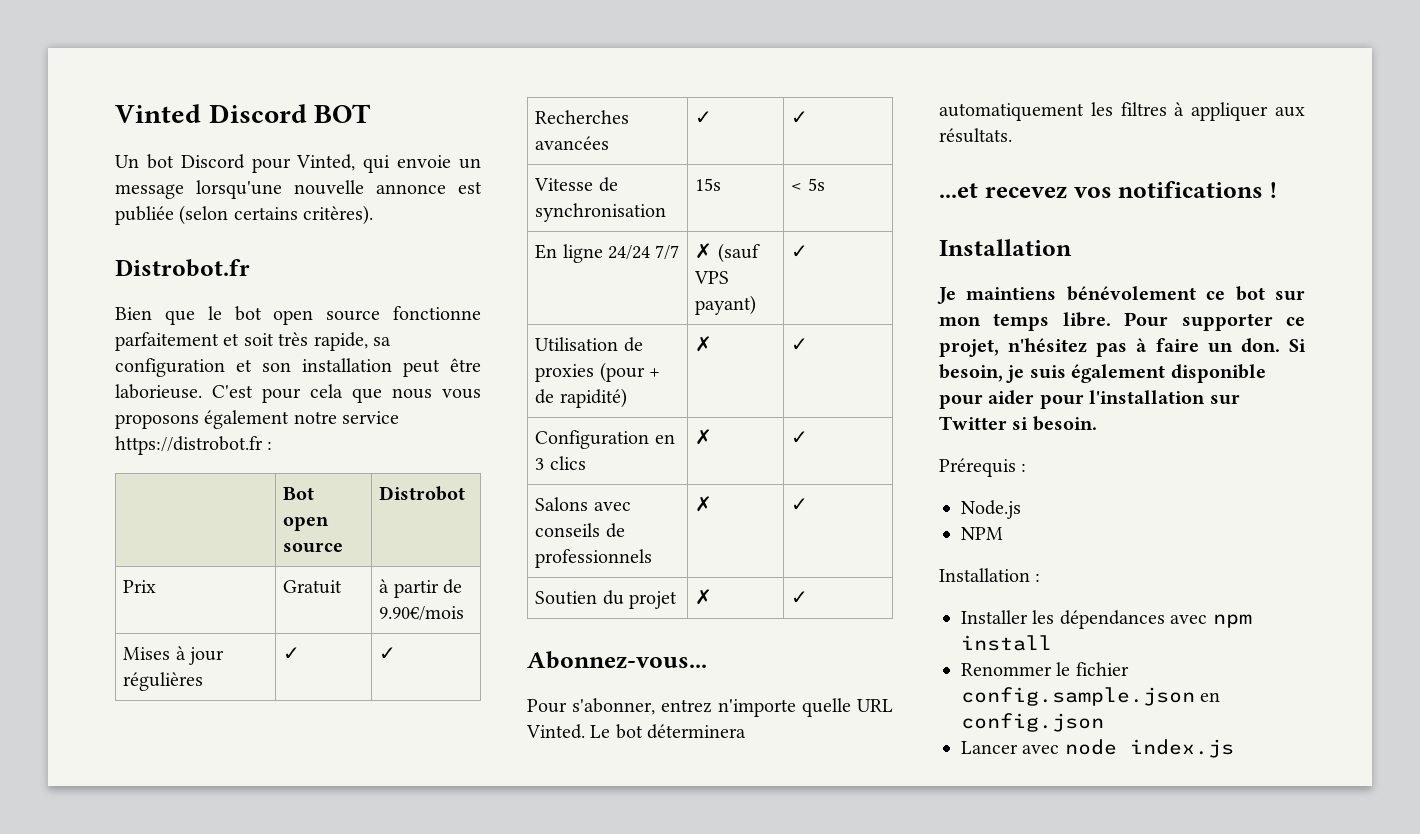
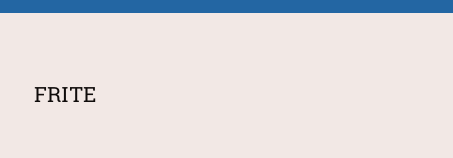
[115,104,372,123] [115,154,481,173] [115,180,482,199] [115,205,374,225] [115,259,250,277] [115,306,482,325] [115,332,391,351] [115,358,481,377] [115,384,481,403] [115,410,400,429] [115,436,273,455] [283,487,315,500] [283,516,330,531] [283,542,344,553] [379,486,466,501] [123,580,157,593] [283,580,343,594] [379,579,463,598] [379,606,465,621] [123,646,225,665] [123,672,204,691] [283,647,301,660] [379,647,397,660] [535,110,630,124] [535,136,610,150] [695,111,713,124] [791,111,809,124] [534,177,618,192] [535,203,667,222] [695,178,722,191] [791,178,825,191] [535,244,680,263] [695,243,760,263] [694,271,730,284] [695,295,757,315] [791,245,809,258] [535,337,643,352] [535,362,661,382] [535,388,627,408] [695,336,713,352] [791,338,809,351] [535,430,675,449] [535,456,586,470] [695,429,713,445] [791,431,809,444] [535,497,631,511] [535,523,625,538] [535,549,653,568] [695,496,713,512] [791,498,809,511] [535,590,678,609] [695,589,713,605] [791,591,809,604] [527,651,707,669] [527,698,893,717] [526,724,747,739] [939,102,1305,121] [939,128,1012,143] [939,181,1277,199] [939,239,1072,256] [937,286,1305,304] [939,312,1305,331] [939,338,1306,357] [939,364,1266,383] [939,390,1240,409] [939,416,1097,431] [939,458,1027,477] [961,500,1021,519] [961,527,1003,540] [939,568,1041,582] [961,610,1252,629] [961,635,1052,651] [961,662,1129,676] [961,687,1221,706] [961,713,1104,732] [961,739,1234,758] Vinted Discord BOT // Un bot Discord pour Vinted, qui envoie un message lorsqu'une nouvelle annonce est publiée (selon certains critères). // Distrobot.fr // Bien que le bot open source fonctionne parfaitement et soit très rapide, sa configuration et son installation peut être laborieuse. C'est pour cela que nous vous proposons également notre service https://distrobot.fr : // | Bot open source | Distrobot // Prix | Gratuit | à partir de 9.90€/mois // Mises à jour régulières | ✓ | ✓ // Recherches avancées | ✓ | ✓ // Vitesse de synchronisation | 15s | < 5s // En ligne 24/24 7/7 | ✗ (sauf VPS payant) | ✓ // Utilisation de proxies (pour + de rapidité) | ✗ | ✓ // Configuration en 3 clics | ✗ | ✓ // Salons avec conseils de professionnels | ✗ | ✓ // Soutien du projet | ✗ | ✓ // Abonnez-vous... // Pour s'abonner, entrez n'importe quelle URL Vinted. Le bot déterminera automatiquement les filtres à appliquer aux résultats. // ...et recevez vos notifications ! // Installation // Je maintiens bénévolement ce bot sur mon temps libre. Pour supporter ce projet, n'hésitez pas à faire un don. Si besoin, je suis également disponible pour aider pour l'installation sur Twitter si besoin. // Prérequis : // Node.js // NPM // Installation : // Installer les dépendances avec npm install // Renommer le fichier config.sample.json en config.json // Lancer avec node index.js -> [34,87,96,102] FRITE

